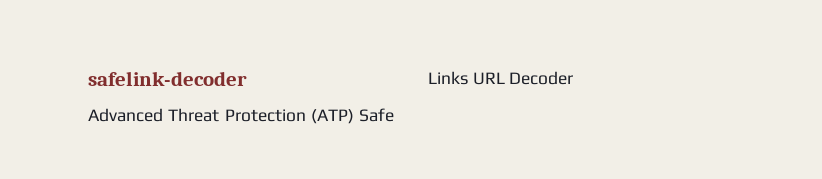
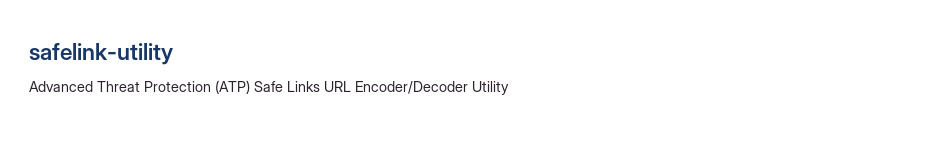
[88,71,247,86] safelink-decoder -> [29,43,173,65] safelink-utility
[509,71,574,85] Decoder -> [355,81,509,95] Encoder/Decoder Utility

